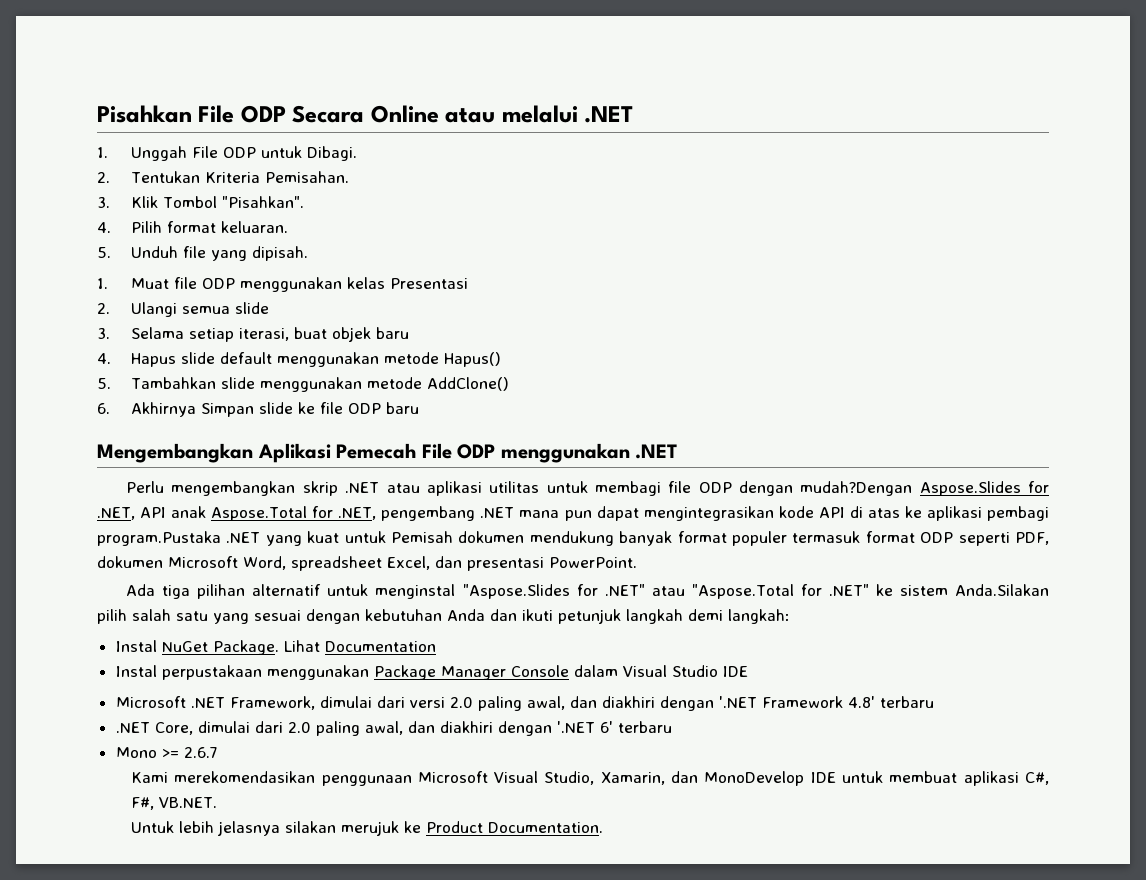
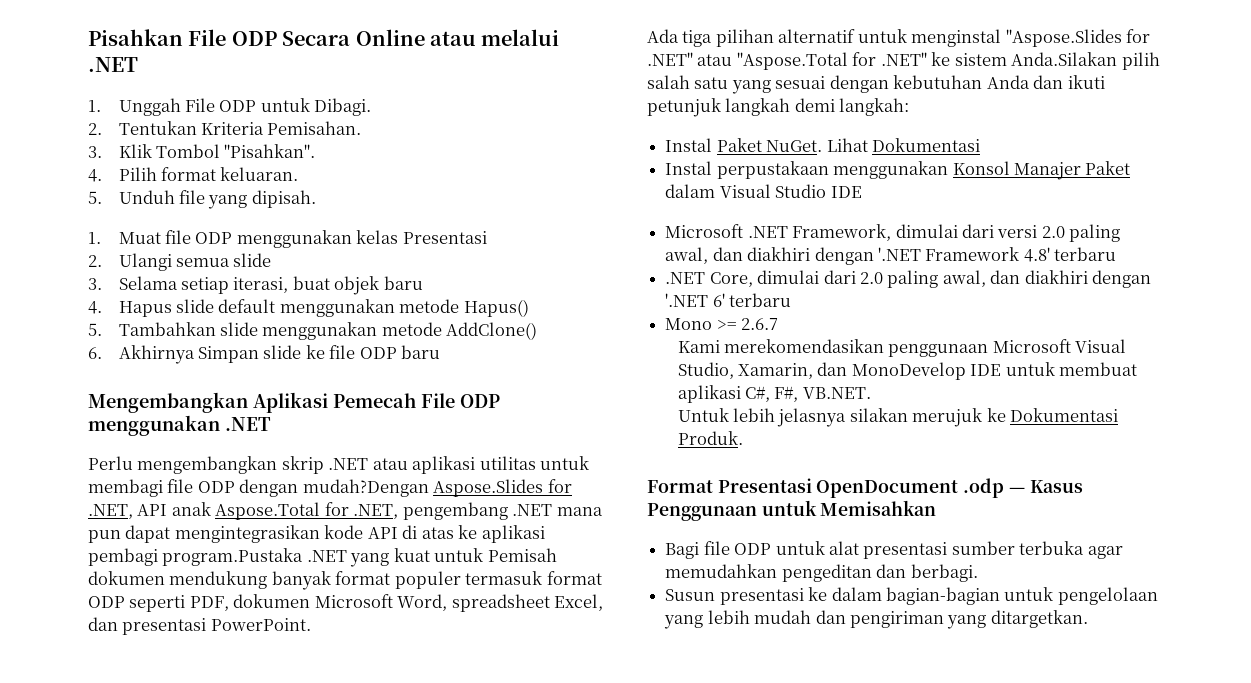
[161,640,436,655] NuGet Package. Lihat Documentation -> [716,138,980,152] Paket NuGet. Lihat Dokumentasi
[373,665,569,680] Package Manager Console -> [952,161,1131,180] Konsol Manajer Paket
[425,821,603,833] Product Documentation. -> [1010,408,1119,422] [677,431,743,445] [647,478,1083,498] [647,500,937,521] [665,541,1123,559] [665,564,978,582] [665,587,1158,605] [664,610,1088,629] Dokumentasi Produk. // Format Presentasi OpenDocument .odp — Kasus Penggunaan untuk Memisahkan // Bagi file ODP untuk alat presentasi sumber terbuka agar memudahkan pengeditan dan berbagi. // Susun presentasi ke dalam bagian-bagian untuk pengelolaan yang lebih mudah dan pengiriman yang ditargetkan.

